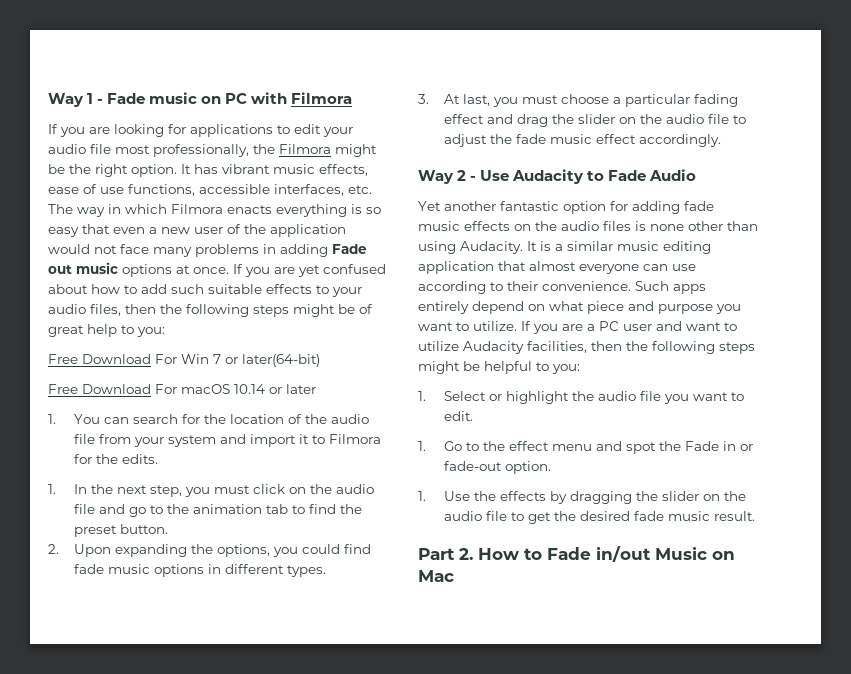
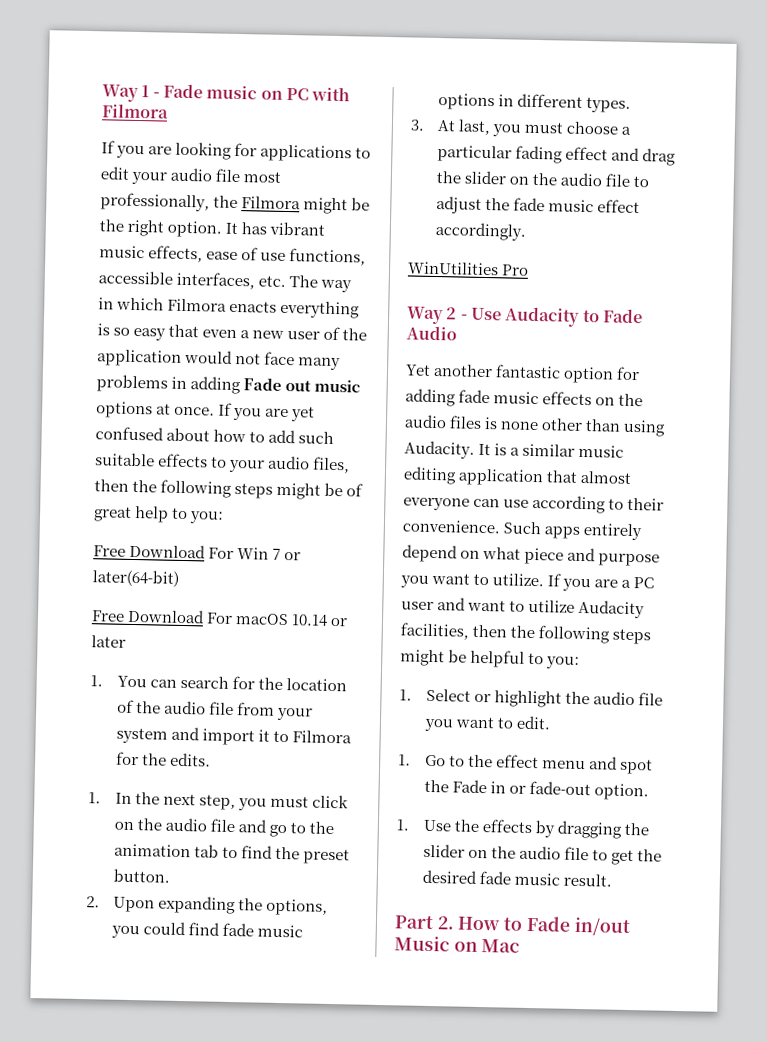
(721, 140) none -> [407,261,530,276] // WinUtilities Pro

